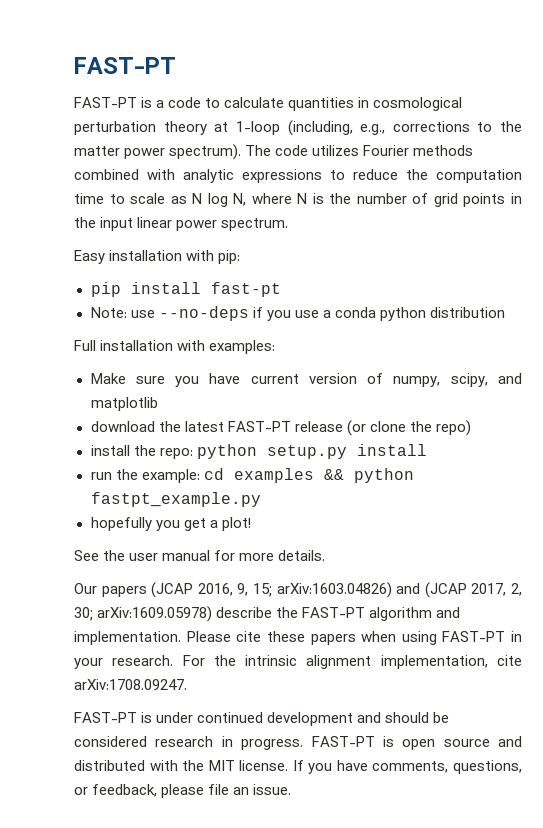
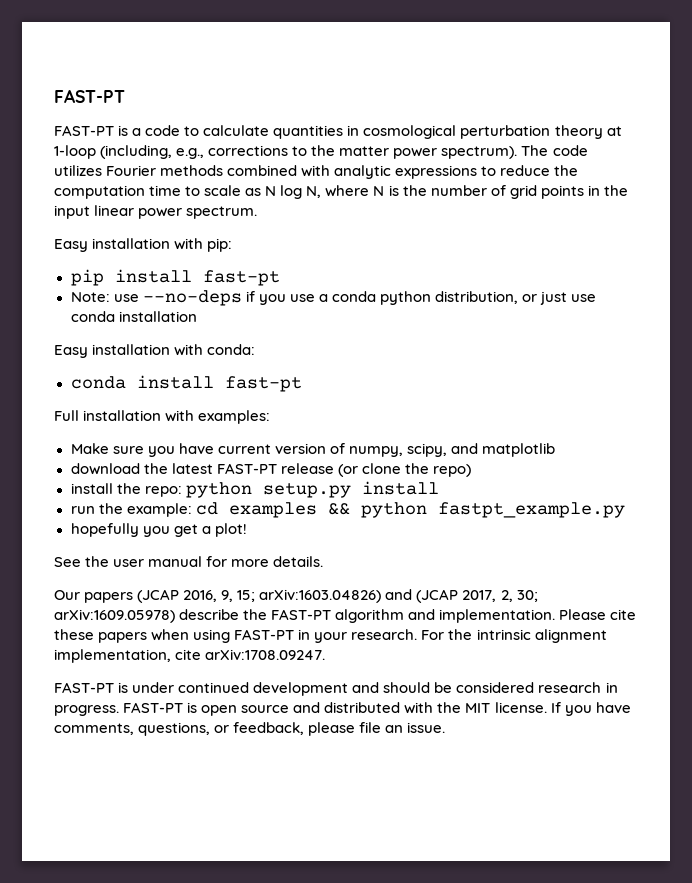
[429,307,505,318] distribution -> [434,291,597,305] [70,311,197,322] [54,344,256,358] [70,375,302,392] distribution, or just use conda installation // Easy installation with conda: // conda install fast-pt

